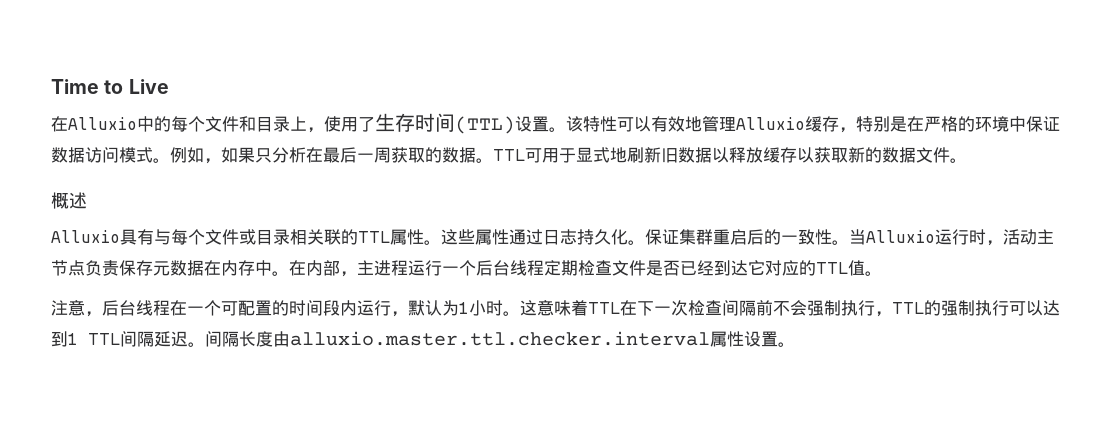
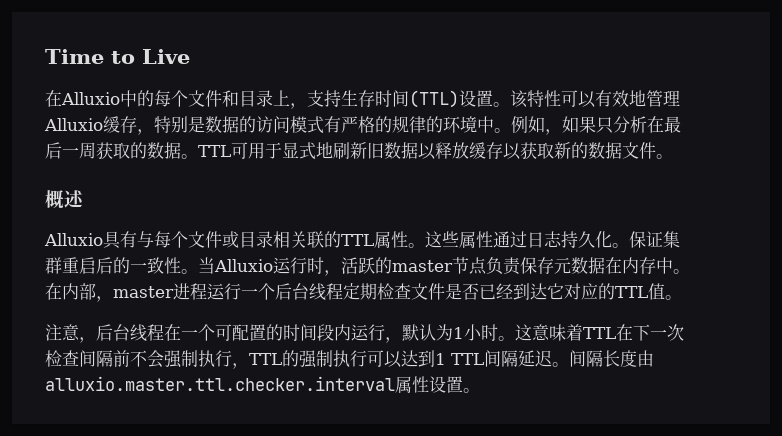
[324,116,375,132] 使用了 -> [307,90,341,107] 支持
[907,116,1060,132] [51,147,153,163] 在严格的环境中保证数据访问模式 -> [205,116,494,134] 数据的访问模式有严格的规律的环境中
[1020,229,1054,245] 动主 -> [358,257,453,274] 跃的master
[357,260,374,275] 主 -> [113,286,174,298] master

